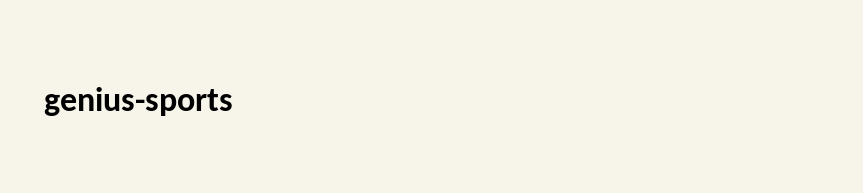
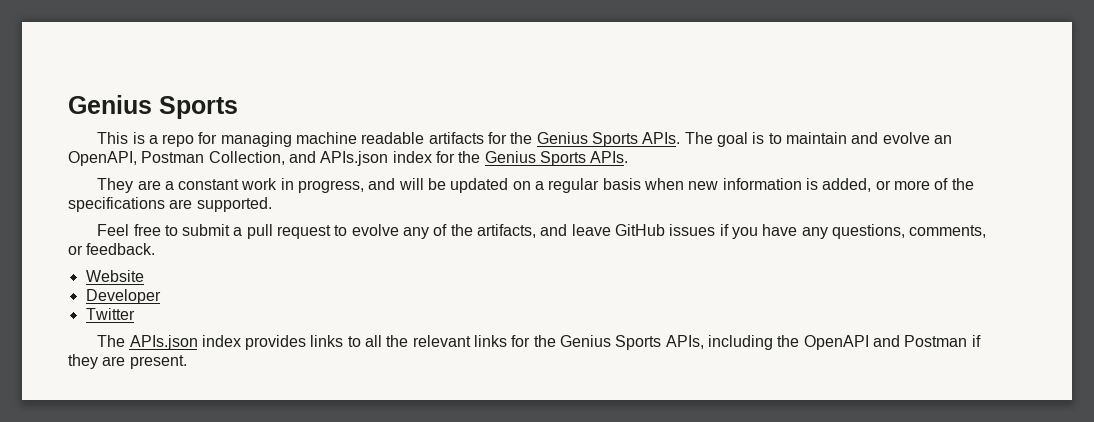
[44,87,233,116] genius-sports -> [68,95,238,119] [97,132,952,147] [68,151,629,166] [97,178,974,193] [68,197,272,212] [97,224,987,239] [68,243,156,255] [85,270,144,282] [85,289,161,304] [85,308,135,320] [97,335,981,350] [68,354,187,369] Genius Sports // This is a repo for managing machine readable artifacts for the Genius Sports APIs. The goal is to maintain and evolve an OpenAPI, Postman Collection, and APIs.json index for the Genius Sports APIs. // They are a constant work in progress, and will be updated on a regular basis when new information is added, or more of the specifications are supported. // Feel free to submit a pull request to evolve any of the artifacts, and leave GitHub issues if you have any questions, comments, or feedback. // Website // Developer // Twitter // The APIs.json index provides links to all the relevant links for the Genius Sports APIs, including the OpenAPI and Postman if they are present.

